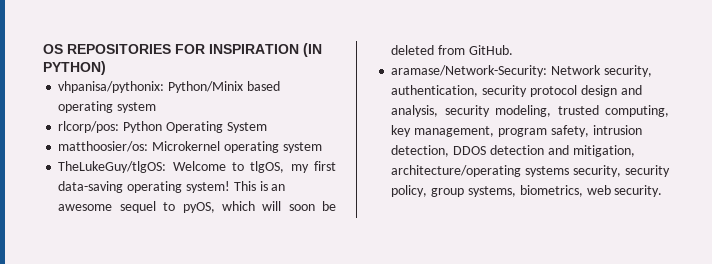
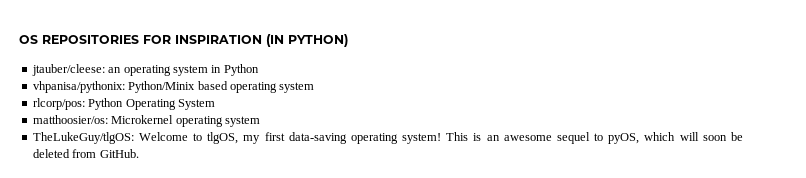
(106, 68) none -> [31,64,259,76] // jtauber/cleese: an operating system in Python
[391,65,652,77] [391,85,642,97] [391,105,669,117] [391,125,642,137] [391,145,635,157] [391,165,670,177] [391,185,663,197] // aramase/Network-Security: Network security, authentication, security protocol design and analysis, security modeling, trusted computing, key management, program safety, intrusion detection, DDOS detection and mitigation, architecture/operating systems security, security policy, group systems, biometrics, web security. -> (139, 153) none

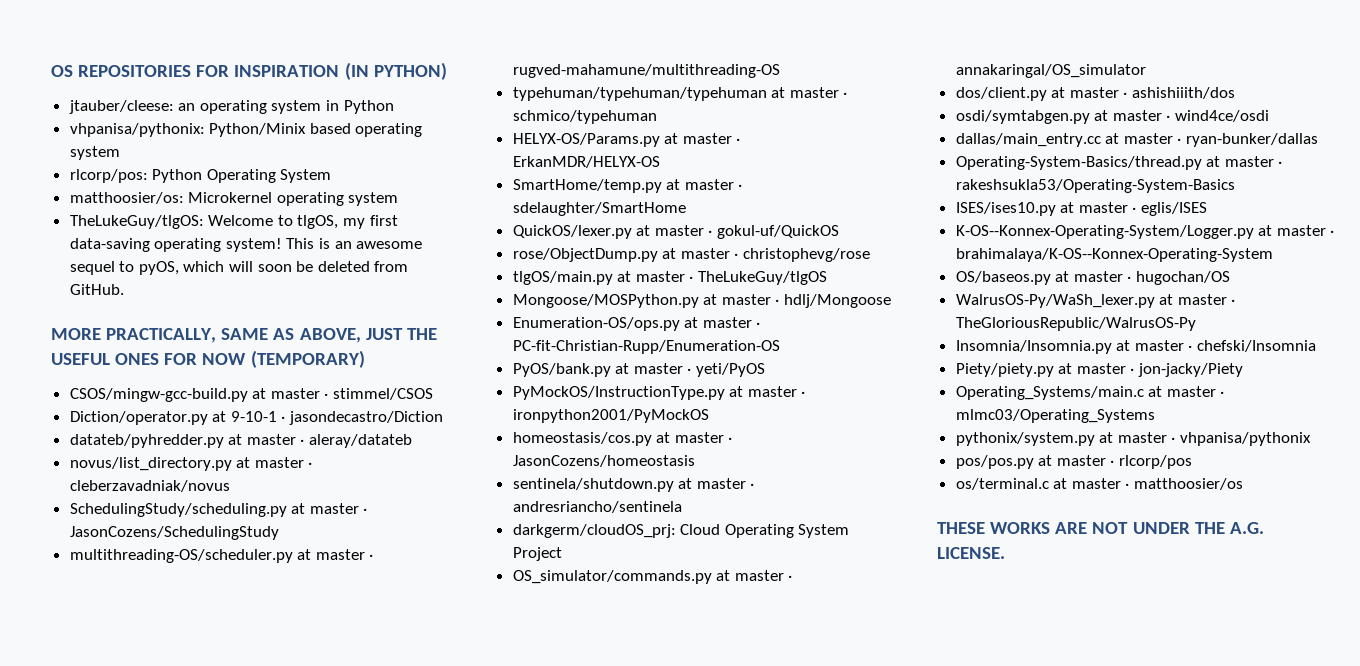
(139, 153) none -> [51,328,437,343] [51,350,365,368] [69,388,434,402] [69,411,444,425] [69,434,413,448] [69,457,313,471] [69,480,230,492] [69,503,368,517] [69,526,279,540] [69,549,374,563] [512,64,780,78] [512,87,848,101] [512,110,657,124] [512,133,741,147] [512,156,660,168] [512,179,743,193] [512,202,686,216] [512,225,840,239] [512,248,871,262] [512,271,828,285] [512,294,892,308] [512,317,761,331] [512,340,780,354] [512,363,766,377] [512,386,806,400] [512,409,709,423] [512,432,733,446] [512,455,695,467] [512,478,755,492] [512,501,682,513] [512,524,850,538] [512,547,562,561] [512,570,793,584] [955,64,1146,78] [955,87,1236,101] [955,110,1270,124] [955,133,1319,147] [955,156,1283,170] [955,179,1235,193] [955,202,1208,216] [955,225,1335,239] [955,248,1273,262] [955,271,1231,285] [955,294,1236,308] [955,317,1196,331] [955,340,1317,354] [955,363,1244,377] [955,386,1225,400] [955,409,1155,423] [955,432,1312,446] [955,455,1193,469] [955,478,1244,490] [937,522,1264,534] [937,547,1005,559] // MORE PRACTICALLY, SAME AS ABOVE, JUST THE USEFUL ONES FOR NOW (TEMPORARY) // CSOS/mingw-gcc-build.py at master · stimmel/CSOS // Diction/operator.py at 9-10-1 · jasondecastro/Diction // datateb/pyhredder.py at master · aleray/datateb // novus/list_directory.py at master · cleberzavadniak/novus // SchedulingStudy/scheduling.py at master · JasonCozens/SchedulingStudy // multithreading-OS/scheduler.py at master · rugved-mahamune/multithreading-OS // typehuman/typehuman/typehuman at master · schmico/typehuman // HELYX-OS/Params.py at master · ErkanMDR/HELYX-OS // SmartHome/temp.py at master · sdelaughter/SmartHome // QuickOS/lexer.py at master · gokul-uf/QuickOS // rose/ObjectDump.py at master · christophevg/rose // tlgOS/main.py at master · TheLukeGuy/tlgOS // Mongoose/MOSPython.py at master · hdlj/Mongoose // Enumeration-OS/ops.py at master · PC-fit-Christian-Rupp/Enumeration-OS // PyOS/bank.py at master · yeti/PyOS // PyMockOS/InstructionType.py at master · ironpython2001/PyMockOS // homeostasis/cos.py at master · JasonCozens/homeostasis // sentinela/shutdown.py at master · andresriancho/sentinela // darkgerm/cloudOS_prj: Cloud Operating System Project // OS_simulator/commands.py at master · annakaringal/OS_simulator // dos/client.py at master · ashishiiith/dos // osdi/symtabgen.py at master · wind4ce/osdi // dallas/main_entry.cc at master · ryan-bunker/dallas // Operating-System-Basics/thread.py at master · rakeshsukla53/Operating-System-Basics // ISES/ises10.py at master · eglis/ISES // K-OS--Konnex-Operating-System/Logger.py at master · brahimalaya/K-OS--Konnex-Operating-System // OS/baseos.py at master · hugochan/OS // WalrusOS-Py/WaSh_lexer.py at master · TheGloriousRepublic/WalrusOS-Py // Insomnia/Insomnia.py at master · chefski/Insomnia // Piety/piety.py at master · jon-jacky/Piety // Operating_Systems/main.c at master · mlmc03/Operating_Systems // pythonix/system.py at master · vhpanisa/pythonix // pos/pos.py at master · rlcorp/pos // os/terminal.c at master · matthoosier/os // THESE WORKS ARE NOT UNDER THE A.G. LICENSE.

